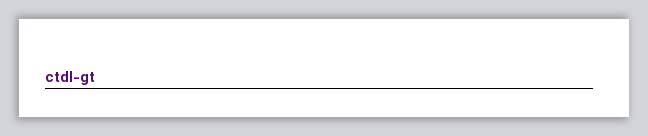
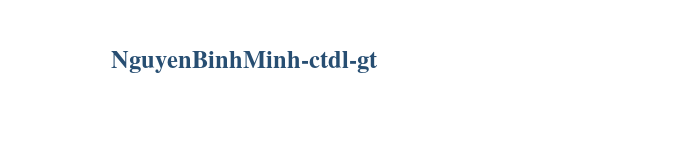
[45,71,95,85] ctdl-gt -> [111,51,378,73] NguyenBinhMinh-ctdl-gt

